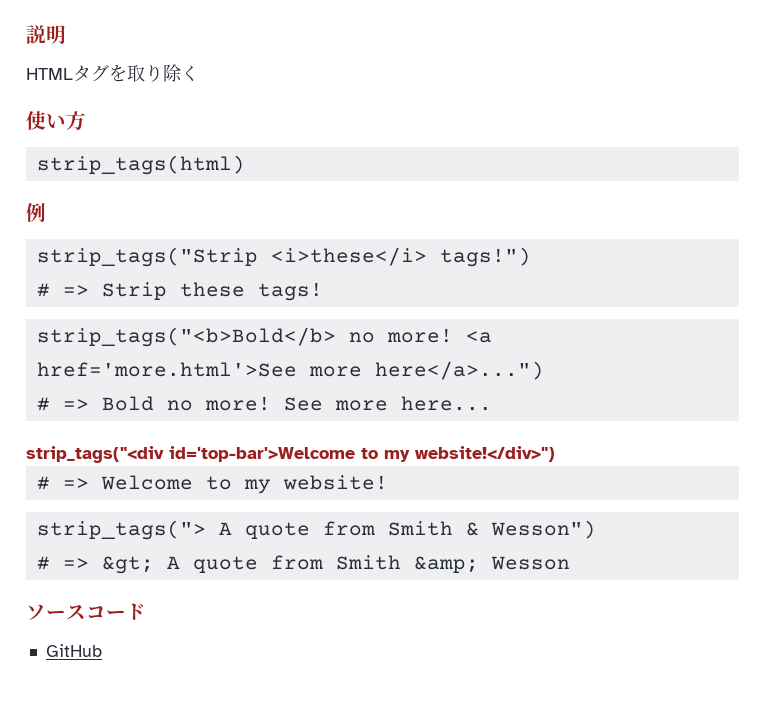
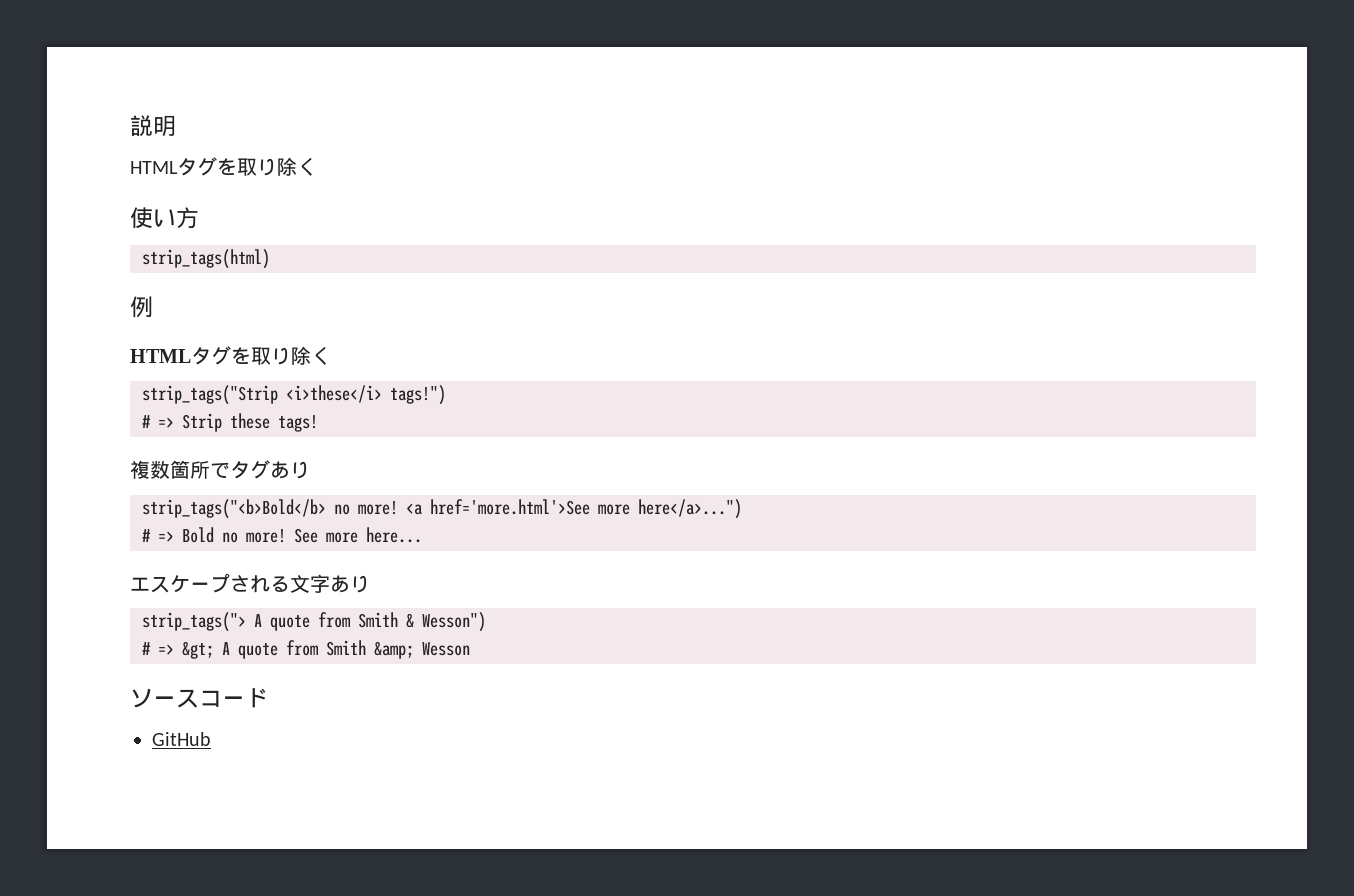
(46, 212) none -> [130,346,331,365] // HTMLタグを取り除く
(323, 292) none -> [130,460,310,479] // 複数箇所でタグあり
[26,446,555,463] [36,475,388,494] strip_tags("<div id='top-bar'>Welcome to my website!</div>") // # => Welcome to my website! -> [130,573,370,593] エスケープされる文字あり

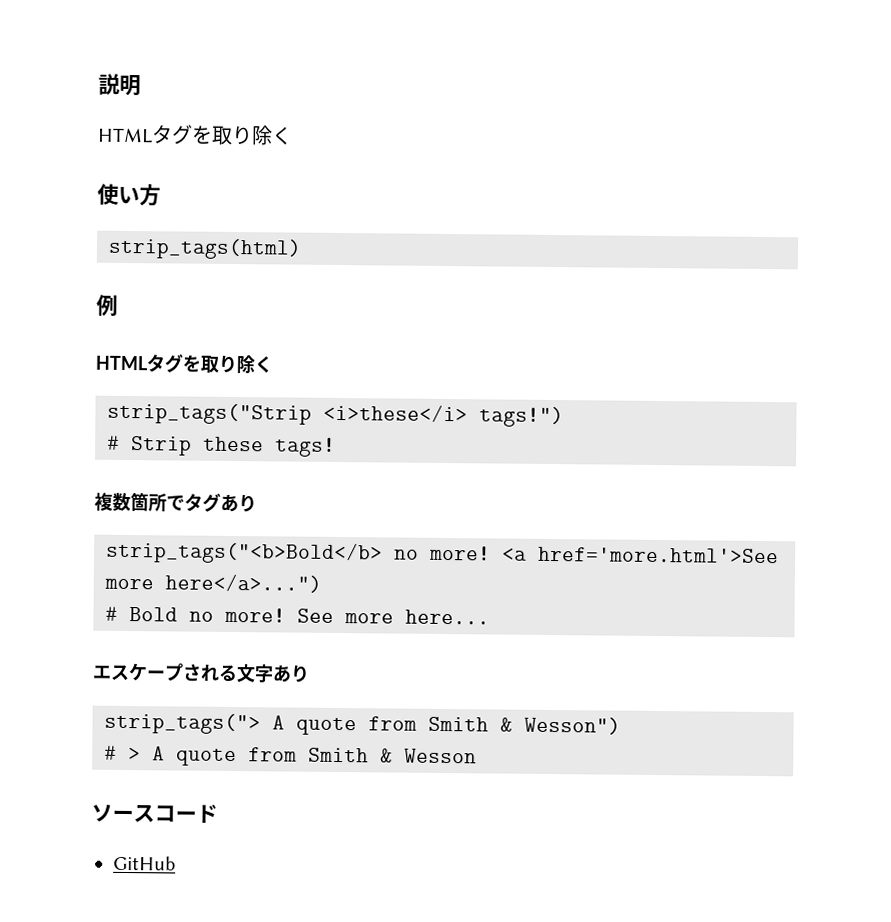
[158,417,174,428] => -> (120, 442) none
[158,531,174,542] => -> (118, 613) none
[158,640,414,659] => &gt; A quote from Smith &amp; -> [128,746,393,767] > A quote from Smith &

